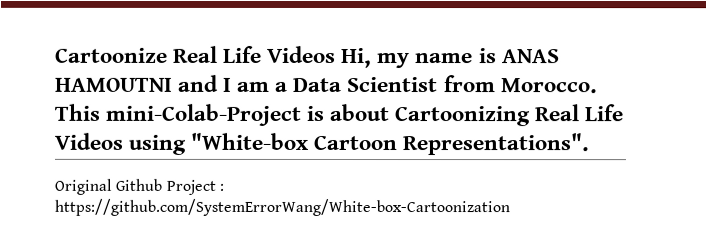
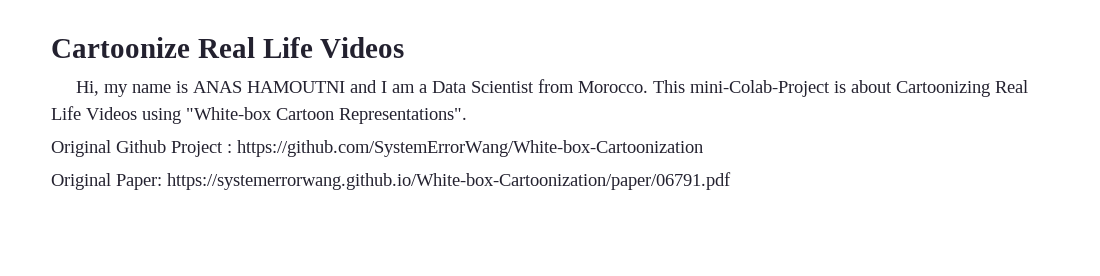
(337, 54) none -> (405, 47) //
(510, 207) none -> [51,172,731,190] // Original Paper: https://systemerrorwang.github.io/White-box-Cartoonization/paper/06791.pdf

